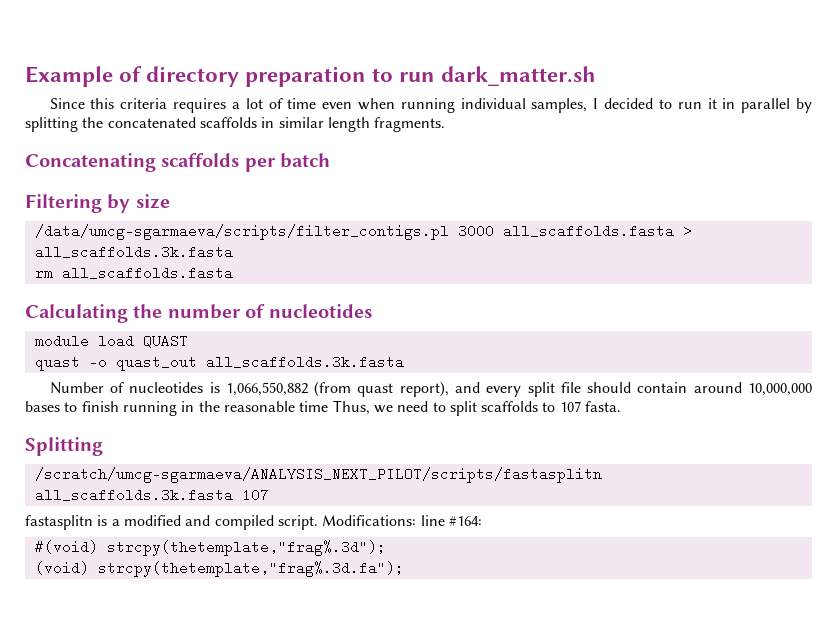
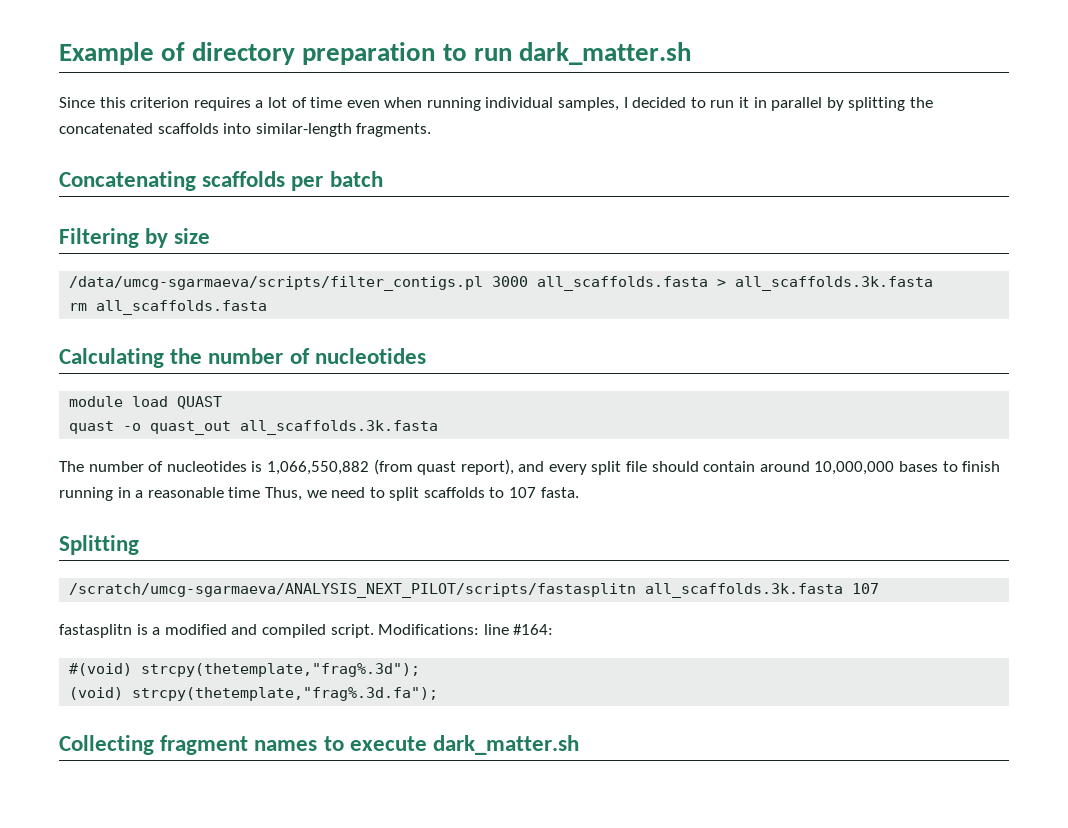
[120,98,168,109] criteria -> [130,97,190,108] criterion
[261,117,370,132] in similar length -> [223,123,352,137] into similar-length
[49,382,104,394] Number -> [59,461,144,472] The number
[198,401,220,412] the -> [135,490,144,498] a
(404, 569) none -> [59,735,580,755] // Collecting fragment names to execute dark_matter.sh

